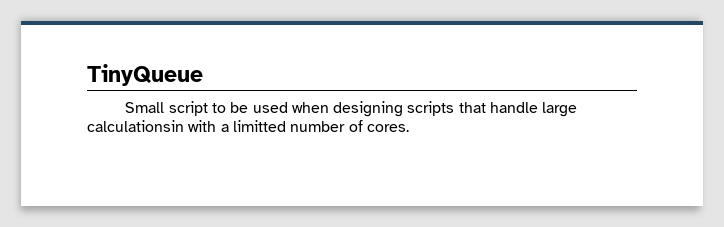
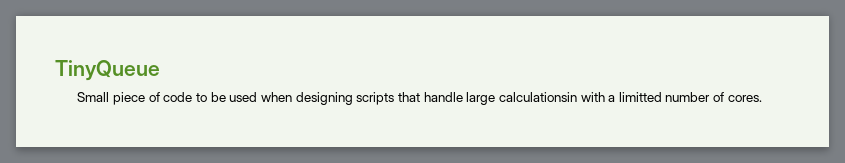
[168,101,208,116] script -> [113,92,193,105] piece of code

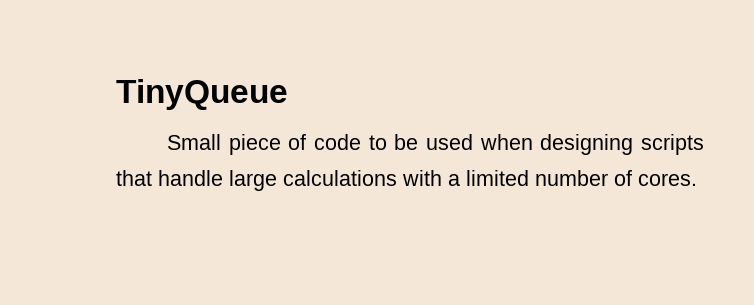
[498,92,577,102] calculationsin -> [283,170,397,186] calculations
[618,92,662,102] limitted -> [466,170,529,186] limited

